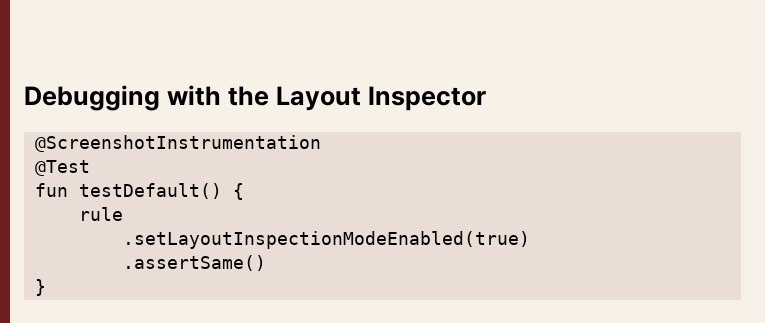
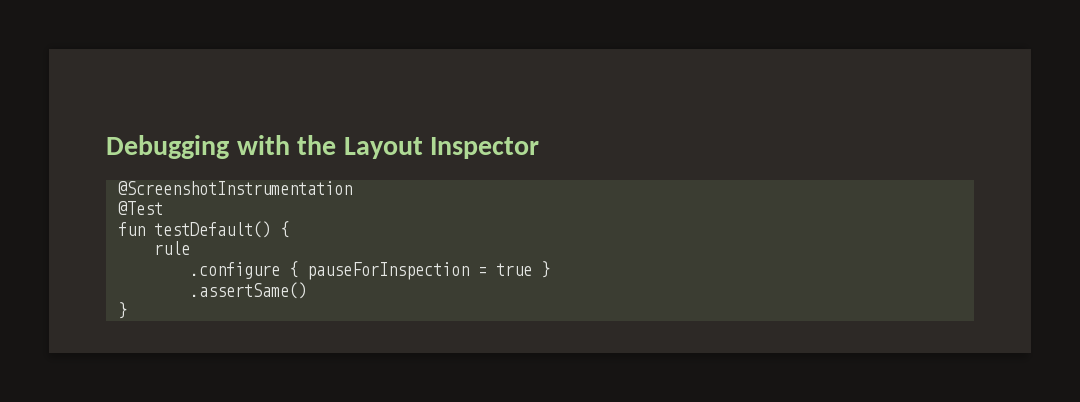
[123,231,531,249] .setLayoutInspectionModeEnabled(true) -> [190,261,550,280] .configure { pauseForInspection = true }

